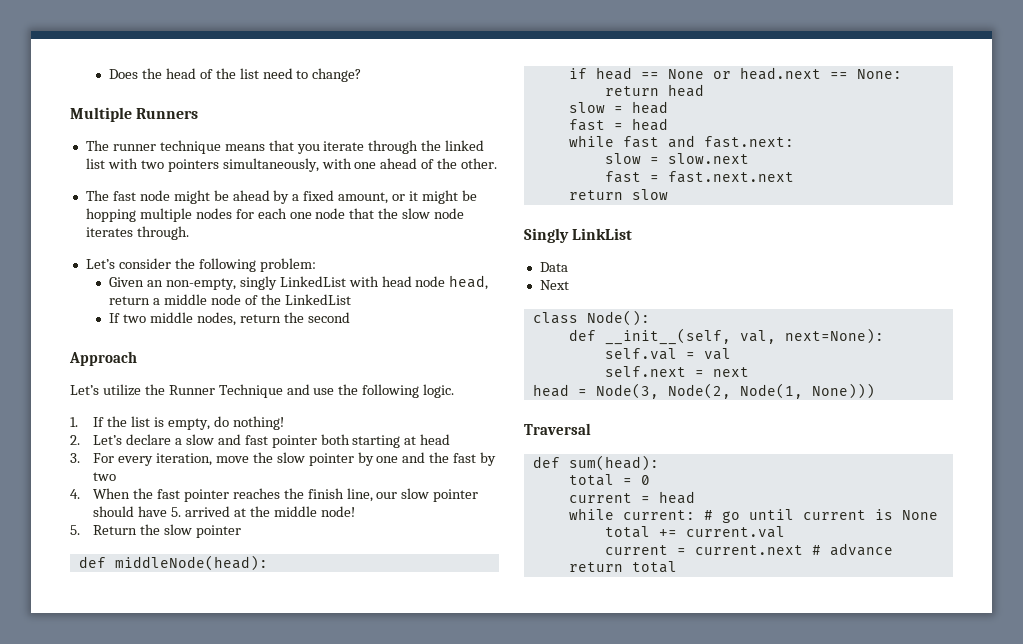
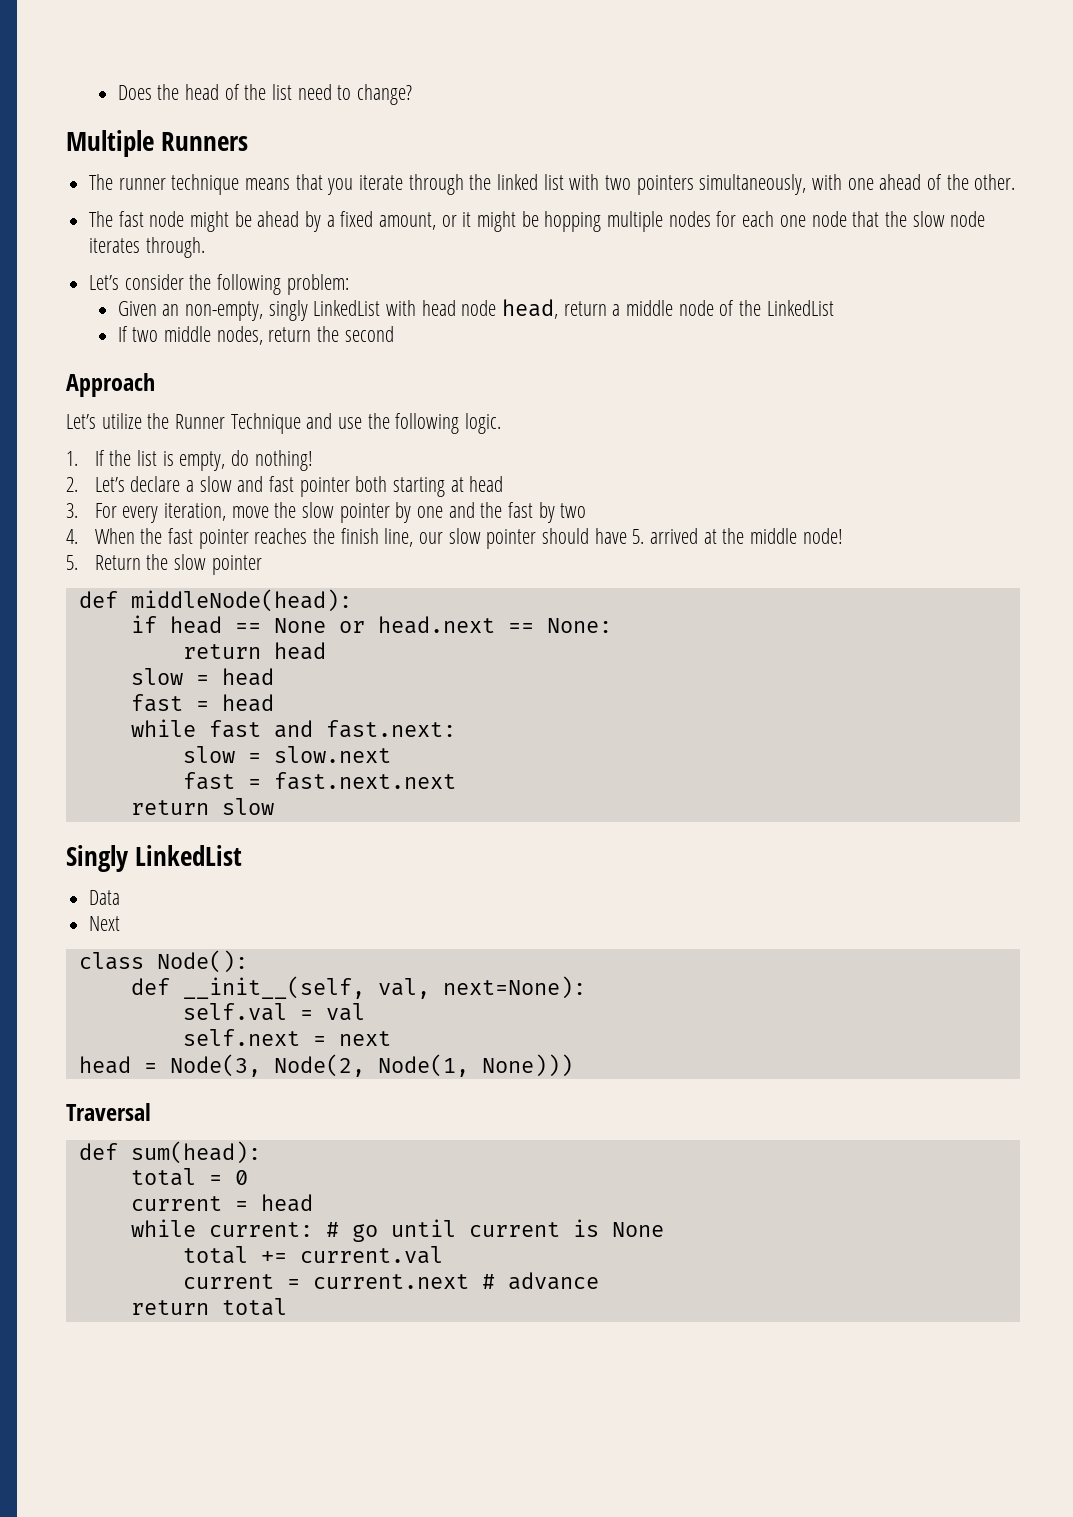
[572,228,633,240] LinkList -> [135,845,243,866] LinkedList

